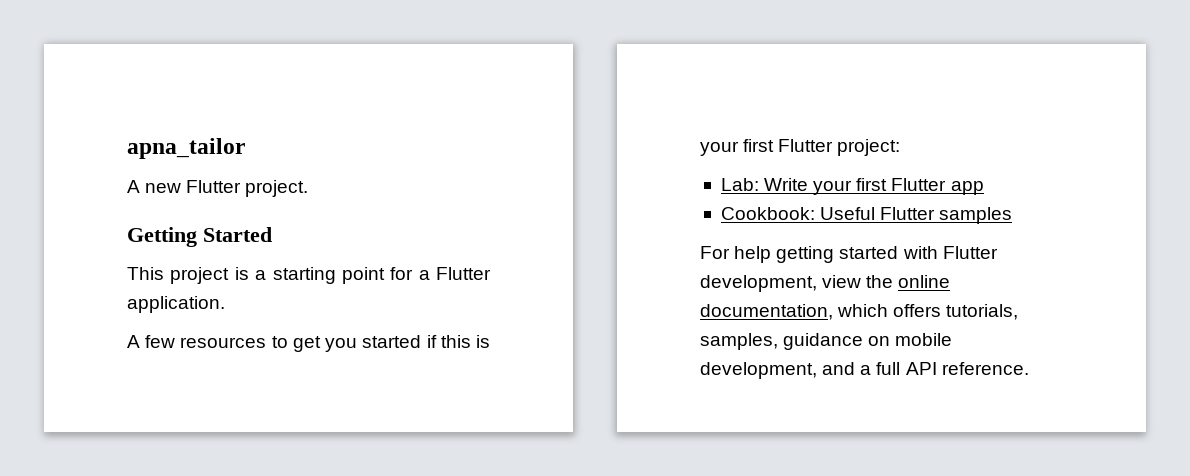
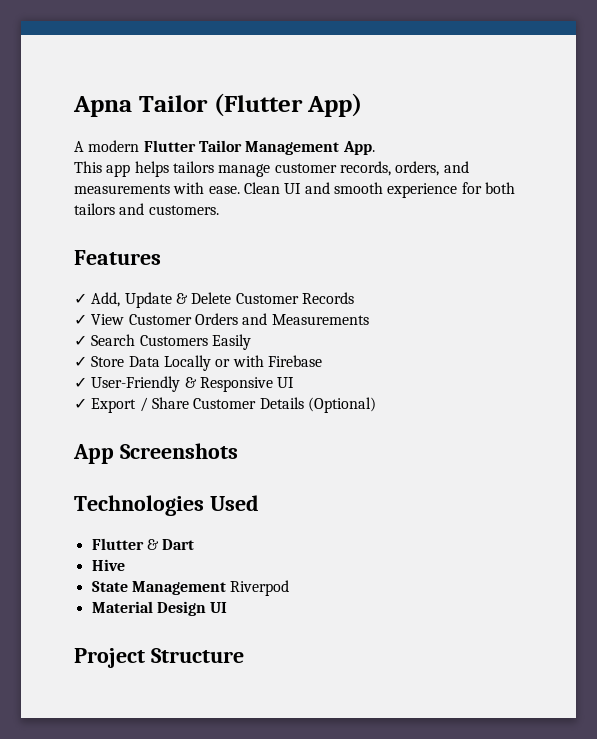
[127,138,245,159] [127,180,309,197] [127,227,272,247] [127,267,491,284] [127,296,225,313] [127,335,491,352] [700,139,901,156] [720,178,984,195] [720,207,1013,224] [700,246,998,263] [700,275,951,292] [700,304,1019,320] [700,333,953,350] [700,362,1029,379] apna_tailor // A new Flutter project. // Getting Started // This project is a starting point for a Flutter application. // A few resources to get you started if this is your first Flutter project: // Lab: Write your first Flutter app // Cookbook: Useful Flutter samples // For help getting started with Flutter development, view the online documentation, which offers tutorials, samples, guidance on mobile development, and a full API reference. -> [73,93,363,117] [74,140,375,155] [74,161,469,177] [74,182,515,198] [74,203,219,215] [74,250,161,265] [74,292,354,308] [74,313,369,325] [74,334,251,350] [74,355,322,371] [74,376,295,392] [74,397,376,413] [73,443,238,464] [74,495,259,516] [91,538,195,550] [91,559,125,571] [91,580,290,596] [91,601,228,616] [74,648,244,668] Apna Tailor (Flutter App) // A modern Flutter Tailor Management App. // This app helps tailors manage customer records, orders, and measurements with ease. Clean UI and smooth experience for both tailors and customers. // Features // ✓ Add, Update & Delete Customer Records // ✓ View Customer Orders and Measurements // ✓ Search Customers Easily // ✓ Store Data Locally or with Firebase // ✓ User-Friendly & Responsive UI // ✓ Export / Share Customer Details (Optional) // App Screenshots // Technologies Used // Flutter & Dart // Hive // State Management Riverpod // Material Design UI // Project Structure

